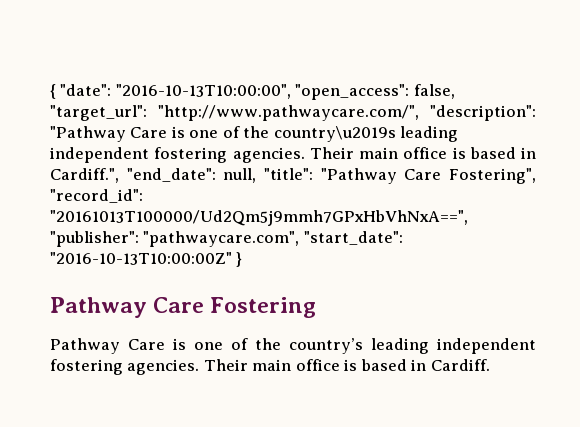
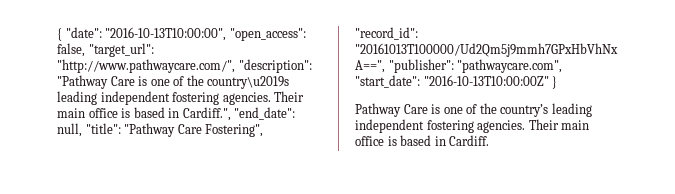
[50,297,317,318] // Pathway Care Fostering -> (558, 82) none

